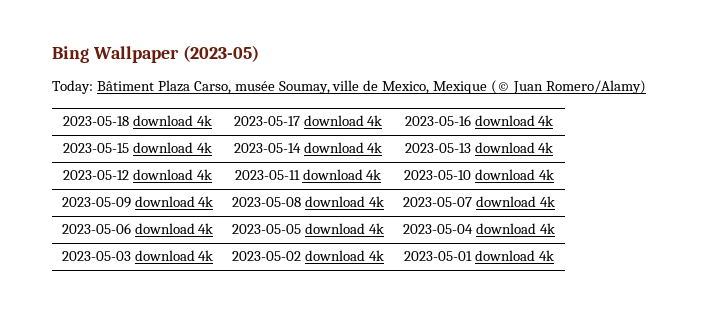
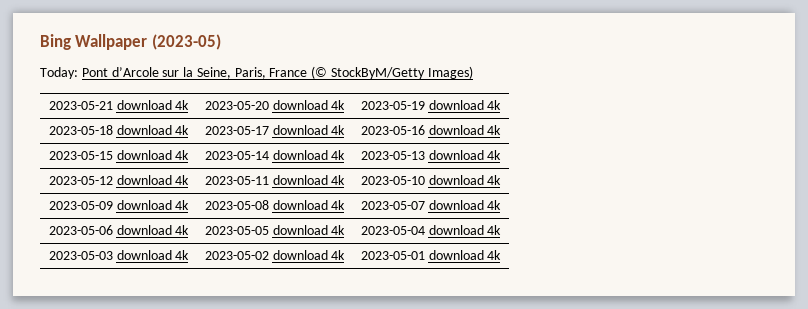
[96,80,646,94] Bâtiment Plaza Carso, musée Soumay, ville de Mexico, Mexique (© Juan Romero/Alamy) -> [81,66,473,79] [48,100,190,110] [204,100,346,110] [360,100,502,110] Pont d’Arcole sur la Seine, Paris, France (© StockByM/Getty Images) // 2023-05-21 download 4k | 2023-05-20 download 4k | 2023-05-19 download 4k

